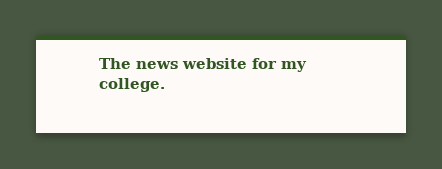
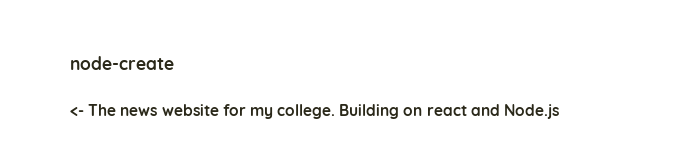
(99, 63) none -> [70,56,174,70] [70,107,84,116] node-create // <-
(165, 85) none -> [339,104,560,119] Building on react and Node.js

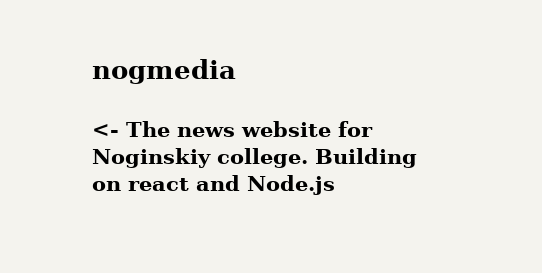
[70,56,174,70] node-create -> [92,59,236,84] nogmedia
[249,107,273,119] my -> [92,148,211,168] Noginskiy

